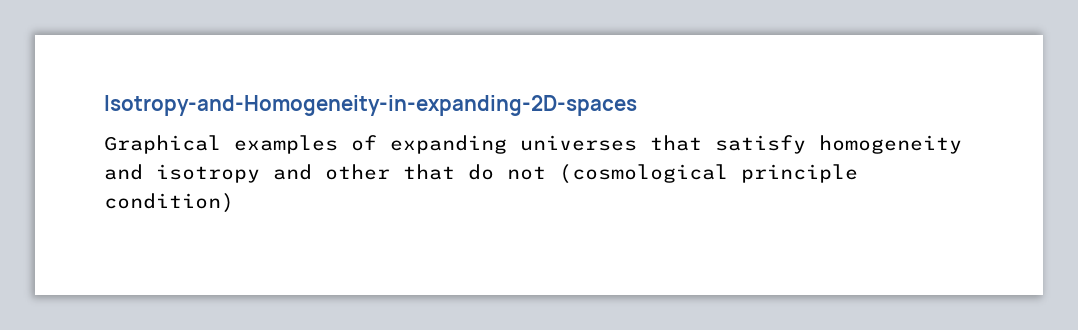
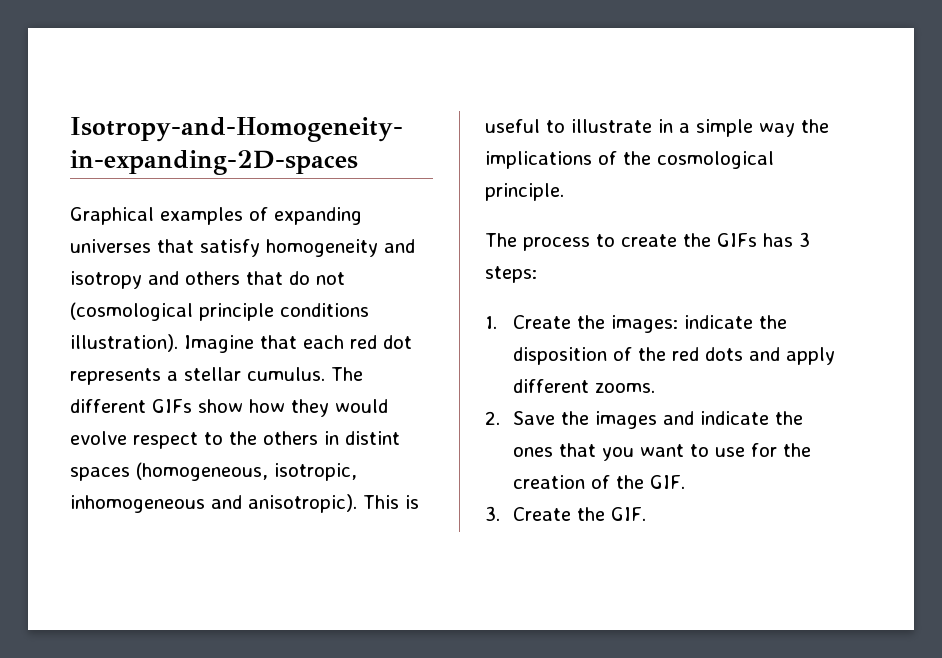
[325,164,390,180] other -> [185,271,240,285] others
[104,193,234,213] condition) -> [280,303,369,317] [70,334,412,353] [70,367,363,385] [70,399,388,417] [70,431,400,449] [70,462,357,481] [70,494,419,513] [485,119,829,137] [485,151,774,169] [485,183,564,201] [485,232,810,251] [485,266,537,283] [485,315,787,333] [512,347,835,365] [512,379,655,393] [485,411,803,429] [512,443,811,461] [512,475,685,489] [485,506,646,521] conditions illustration). Imagine that each red dot represents a stellar cumulus. The different GIFs show how they would evolve respect to the others in distint spaces (homogeneous, isotropic, inhomogeneous and anisotropic). This is useful to illustrate in a simple way the implications of the cosmological principle. // The process to create the GIFs has 3 steps: // 1. Create the images: indicate the disposition of the red dots and apply different zooms. // 2. Save the images and indicate the ones that you want to use for the creation of the GIF. // 3. Create the GIF.

